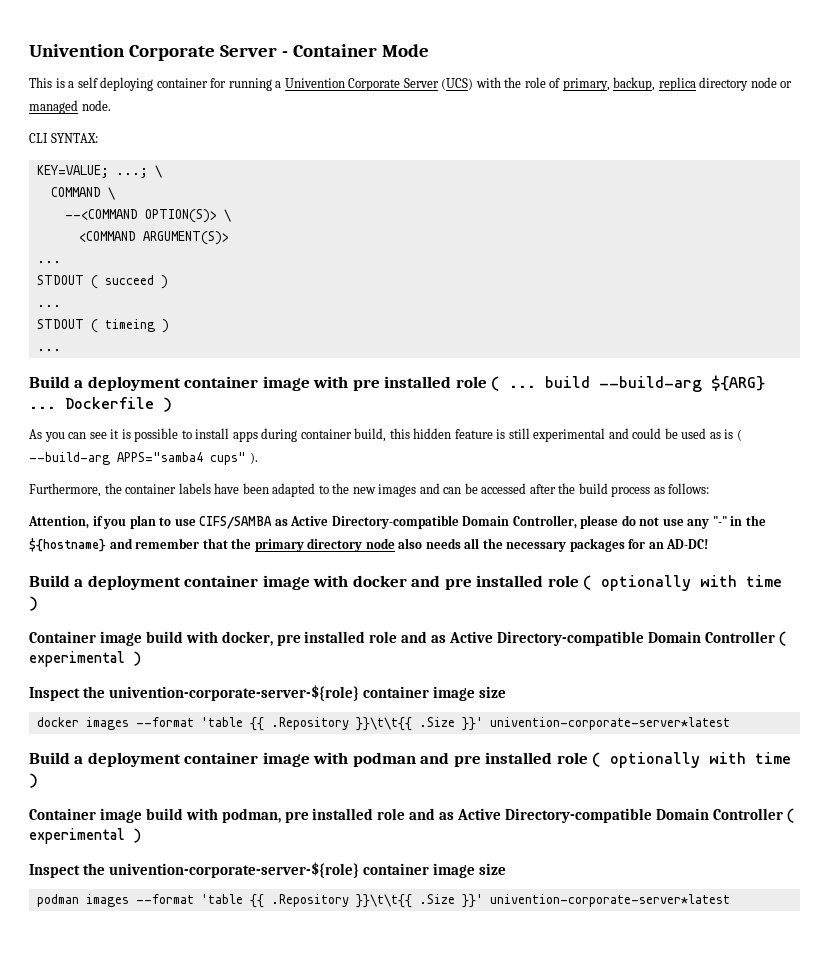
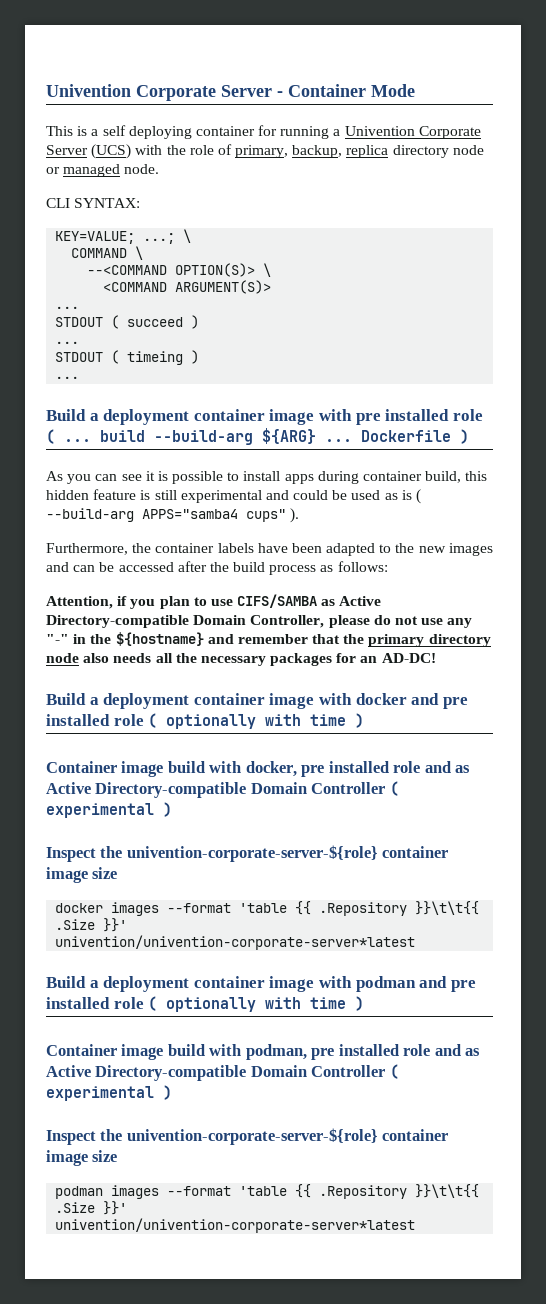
[489,717,730,730] univention-corporate-server*latest -> [55,935,416,950] univention/univention-corporate-server*latest
[489,894,730,907] univention-corporate-server*latest -> [55,1218,416,1233] univention/univention-corporate-server*latest

